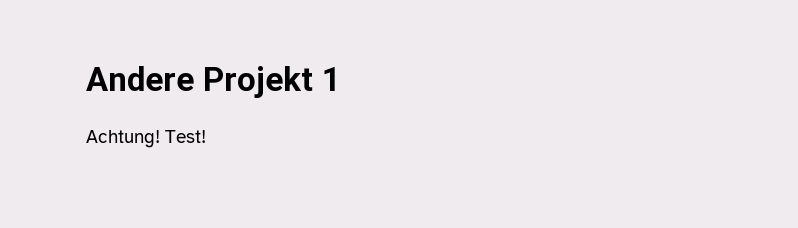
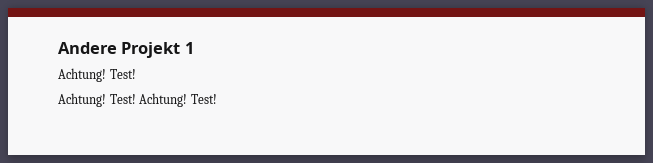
(207, 136) none -> [58,93,217,107] // Achtung! Test! Achtung! Test!

